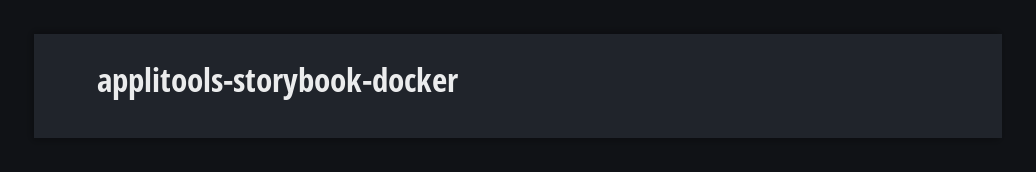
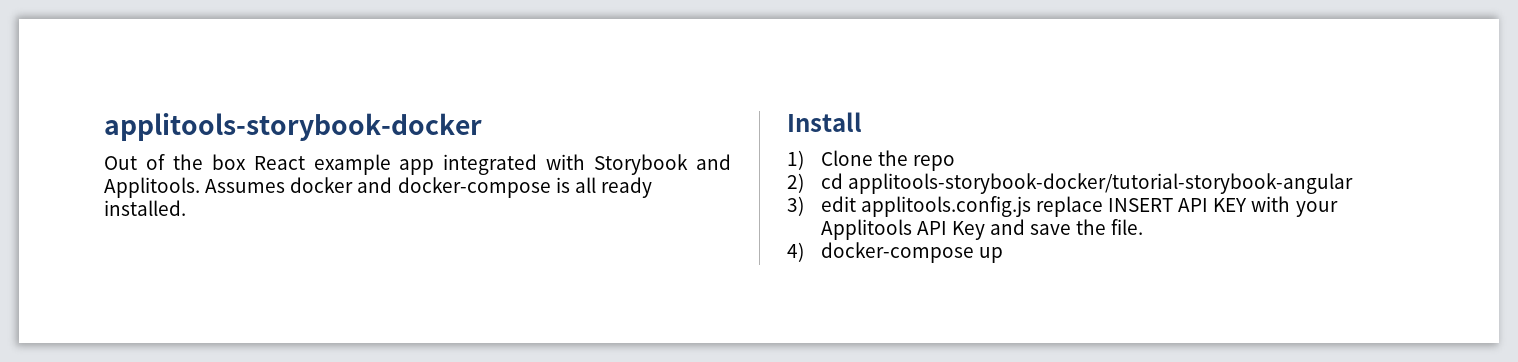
(459, 83) none -> [104,154,731,175] [104,177,652,198] [104,200,186,216] [787,112,862,132] [787,150,955,171] [787,173,1353,194] [787,196,1338,217] [820,219,1144,240] [787,242,1003,263] // Out of the box React example app integrated with Storybook and Applitools. Assumes docker and docker-compose is all ready installed. // Install // 1) Clone the repo // 2) cd applitools-storybook-docker/tutorial-storybook-angular // 3) edit applitools.config.js replace INSERT API KEY with your Applitools API Key and save the file. // 4) docker-compose up

